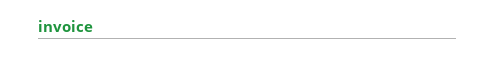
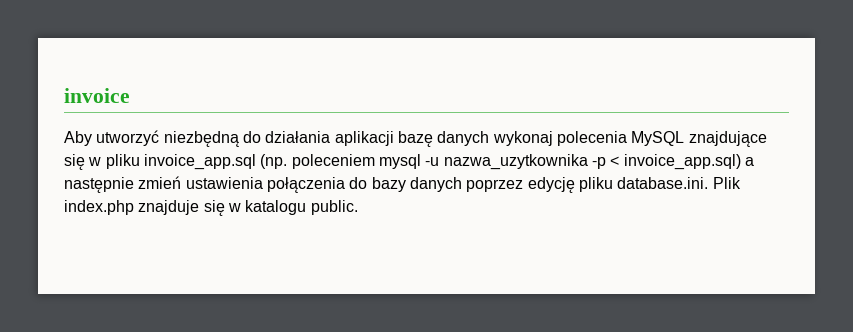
(93, 26) none -> [64,130,767,147] [64,154,754,170] [64,176,741,193] [64,200,358,216] // Aby utworzyć niezbędną do działania aplikacji bazę danych wykonaj polecenia MySQL znajdujące się w pliku invoice_app.sql (np. poleceniem mysql -u nazwa_uzytkownika -p < invoice_app.sql) a następnie zmień ustawienia połączenia do bazy danych poprzez edycję pliku database.ini. Plik index.php znajduje się w katalogu public.

